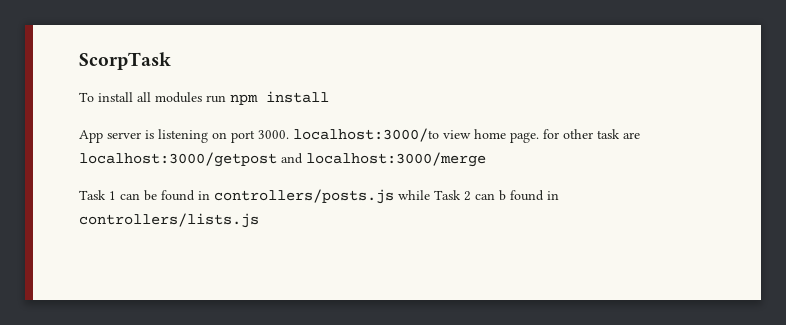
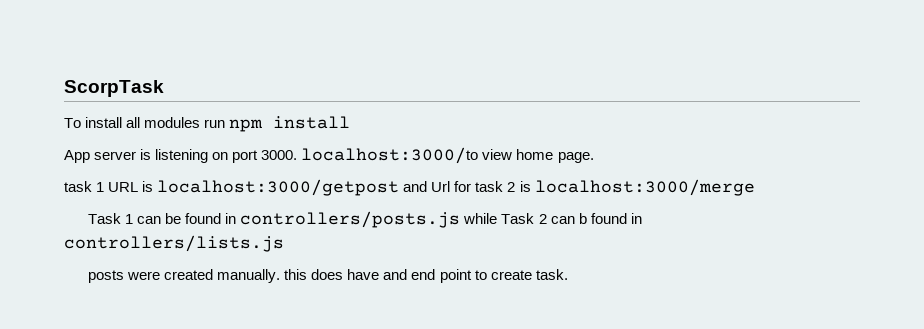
[543,129,640,139] [79,152,303,167] for other task are localhost:3000/getpost and -> [64,179,531,196] // task 1 URL is localhost:3000/getpost and Url for task 2 is
(259, 220) none -> [88,269,568,283] // posts were created manually. this does have and end point to create task.

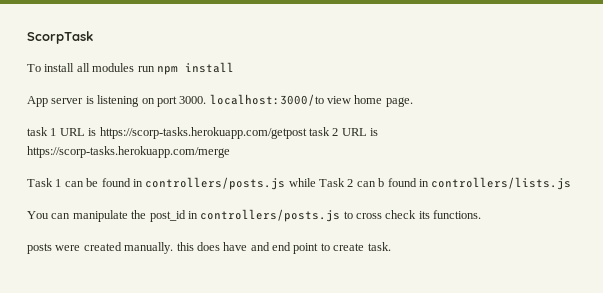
[157,179,755,196] localhost:3000/getpost and Url for task 2 is localhost:3000/merge -> [99,127,378,139] [27,146,230,158] https://scorp-tasks.herokuapp.com/getpost task 2 URL is https://scorp-tasks.herokuapp.com/merge
(284, 243) none -> [27,209,482,222] // You can manipulate the post_id in controllers/posts.js to cross check its functions.

